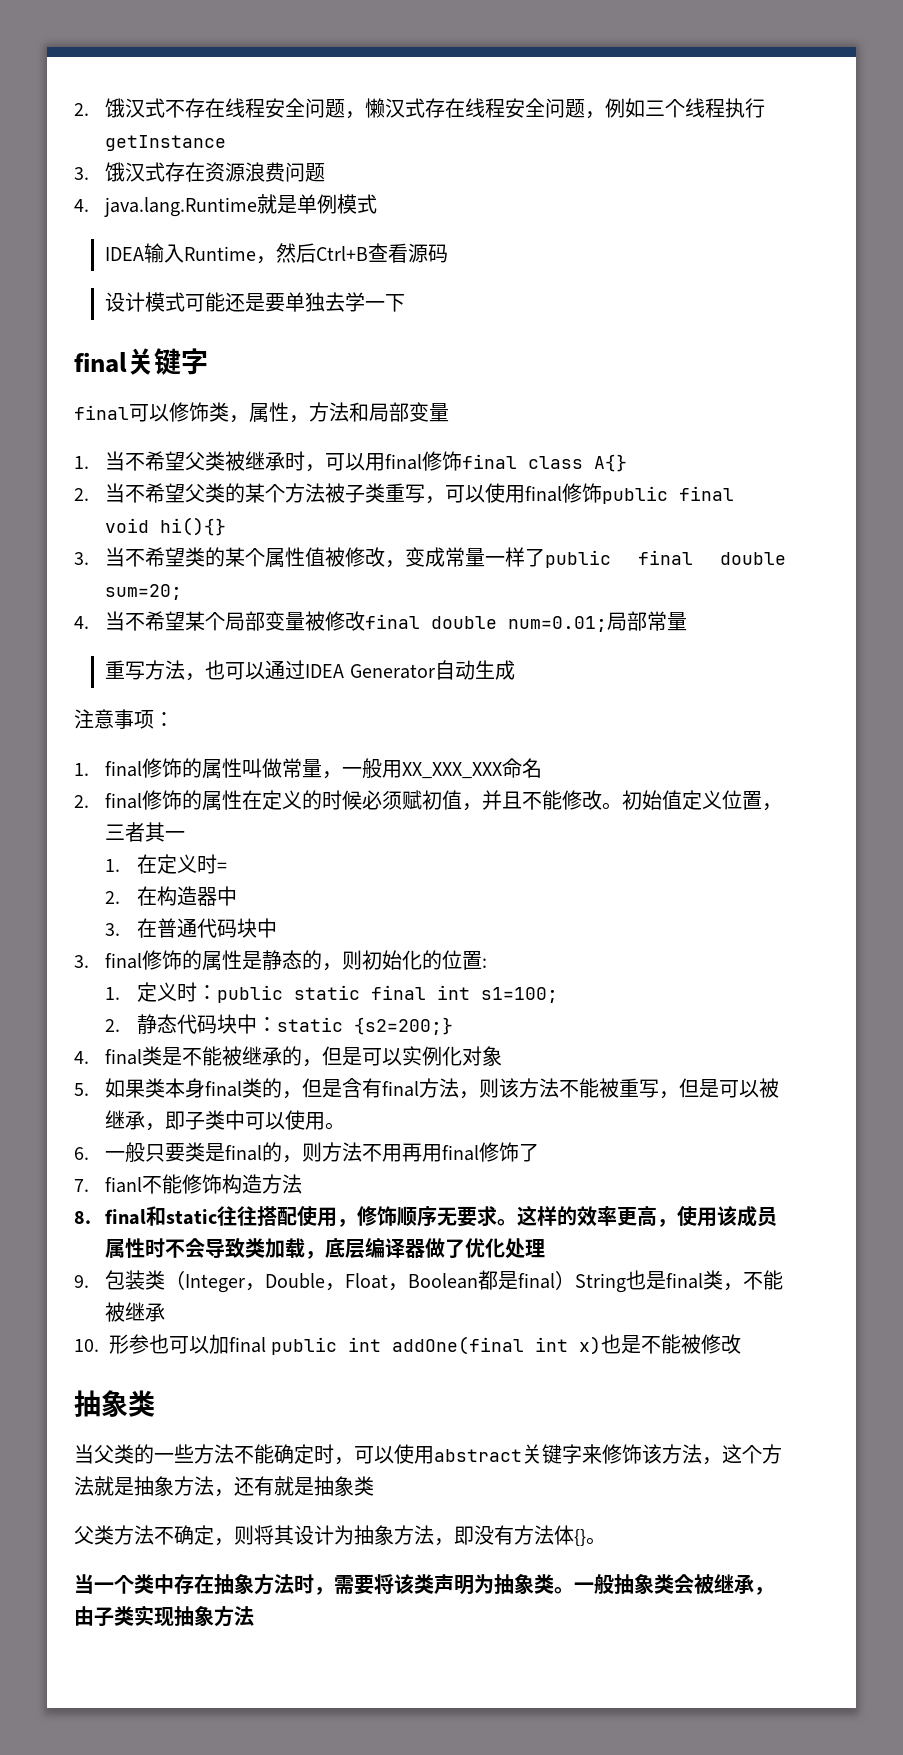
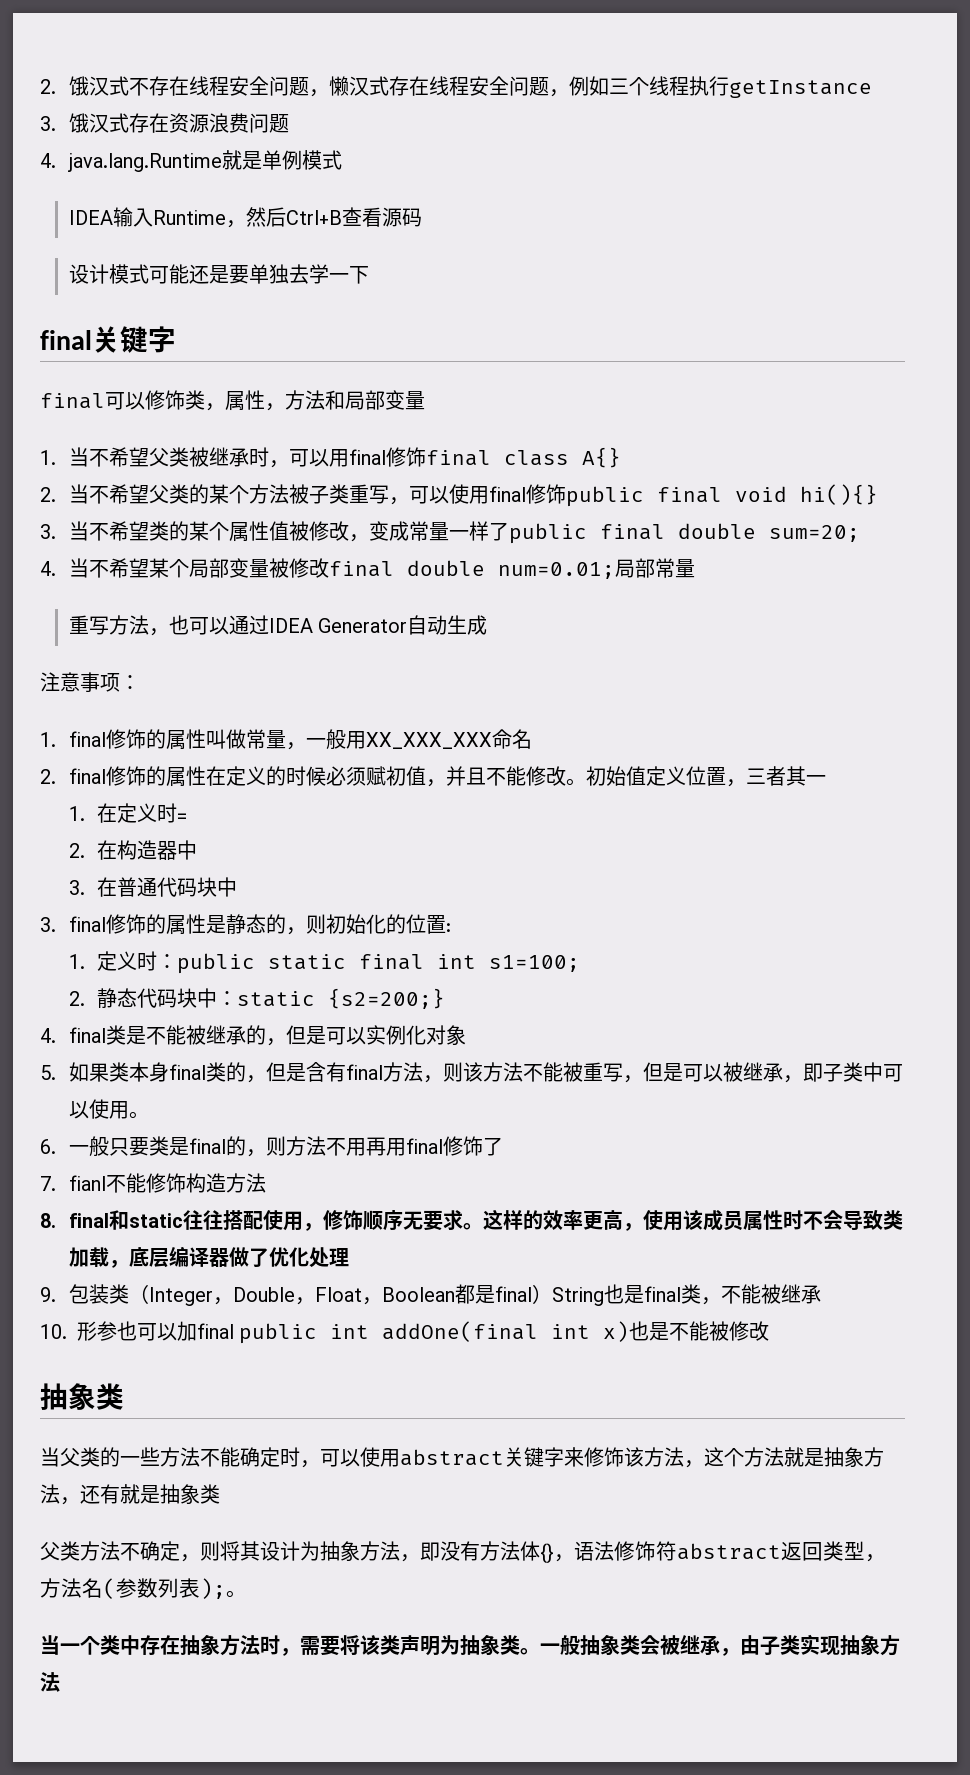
(586, 1537) none -> [554,1541,886,1562] [40,1578,226,1599] ，语法修饰符abstract返回类型，方法名(参数列表);

